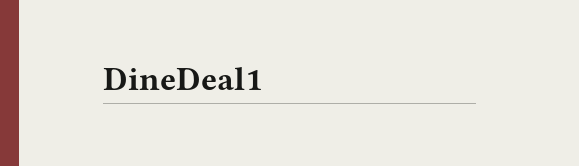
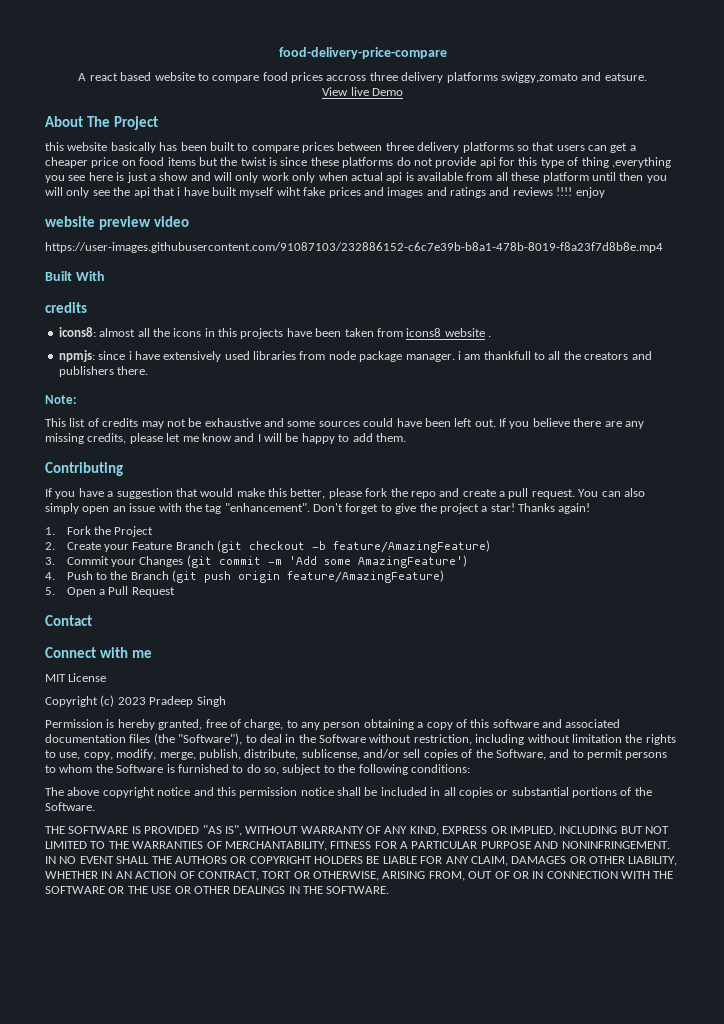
[103,67,262,90] DineDeal1 -> [278,47,447,59] [78,72,647,83] [322,87,403,96] [45,116,158,130] [45,142,636,153] [45,157,671,168] [45,172,667,183] [45,187,605,198] [45,216,189,230] [45,242,663,253] [45,271,105,281] [45,302,87,313] [58,327,491,339] [58,350,652,362] [58,366,149,377] [45,395,77,404] [45,418,644,429] [45,433,406,444] [45,462,123,476] [45,488,645,499] [45,503,591,514] [45,526,154,537] [45,540,491,553] [45,555,467,568] [45,570,445,583] [45,586,175,597] [45,615,92,626] [45,647,152,658] [45,673,107,682] [45,695,226,707] [45,719,621,730] [45,733,676,745] [45,749,668,760] [45,764,470,775] [45,787,652,798] [45,802,95,811] [45,825,669,836] [45,841,670,851] [45,856,678,866] [45,871,674,881] [45,886,390,894] food-delivery-price-compare // A react based website to compare food prices accross three delivery platforms swiggy,zomato and eatsure. // View live Demo // About The Project // this website basically has been built to compare prices between three delivery platforms so that users can get a cheaper price on food items but the twist is since these platforms do not provide api for this type of thing ,everything you see here is just a show and will only work only when actual api is available from all these platform until then you will only see the api that i have built myself wiht fake prices and images and ratings and reviews !!!! enjoy // website preview video // https://user-images.githubusercontent.com/91087103/232886152-c6c7e39b-b8a1-478b-8019-f8a23f7d8b8e.mp4 // Built With // credits // icons8: almost all the icons in this projects have been taken from icons8 website . // npmjs: since i have extensively used libraries from node package manager. i am thankfull to all the creators and publishers there. // Note: // This list of credits may not be exhaustive and some sources could have been left out. If you believe there are any missing credits, please let me know and I will be happy to add them. // Contributing // If you have a suggestion that would make this better, please fork the repo and create a pull request. You can also simply open an issue with the tag "enhancement". Don't forget to give the project a star! Thanks again! // 1. Fork the Project // 2. Create your Feature Branch (git checkout -b feature/AmazingFeature) // 3. Commit your Changes (git commit -m 'Add some AmazingFeature') // 4. Push to the Branch (git push origin feature/AmazingFeature) // 5. Open a Pull Request // Contact // Connect with me // MIT License // Copyright (c) 2023 Pradeep Singh // Permission is hereby granted, free of charge, to any person obtaining a copy of this software and associated documentation files (the "Software"), to deal in the Software without restriction, including without limitation the rights to use, copy, modify, merge, publish, distribute, sublicense, and/or sell copies of the Software, and to permit persons to whom the Software is furnished to do so, subject to the following conditions: // The above copyright notice and this permission notice shall be included in all copies or substantial portions of the Software. // THE SOFTWARE IS PROVIDED "AS IS", WITHOUT WARRANTY OF ANY KIND, EXPRESS OR IMPLIED, INCLUDING BUT NOT LIMITED TO THE WARRANTIES OF MERCHANTABILITY, FITNESS FOR A PARTICULAR PURPOSE AND NONINFRINGEMENT. IN NO EVENT SHALL THE AUTHORS OR COPYRIGHT HOLDERS BE LIABLE FOR ANY CLAIM, DAMAGES OR OTHER LIABILITY, WHETHER IN AN ACTION OF CONTRACT, TORT OR OTHERWISE, ARISING FROM, OUT OF OR IN CONNECTION WITH THE SOFTWARE OR THE USE OR OTHER DEALINGS IN THE SOFTWARE.

